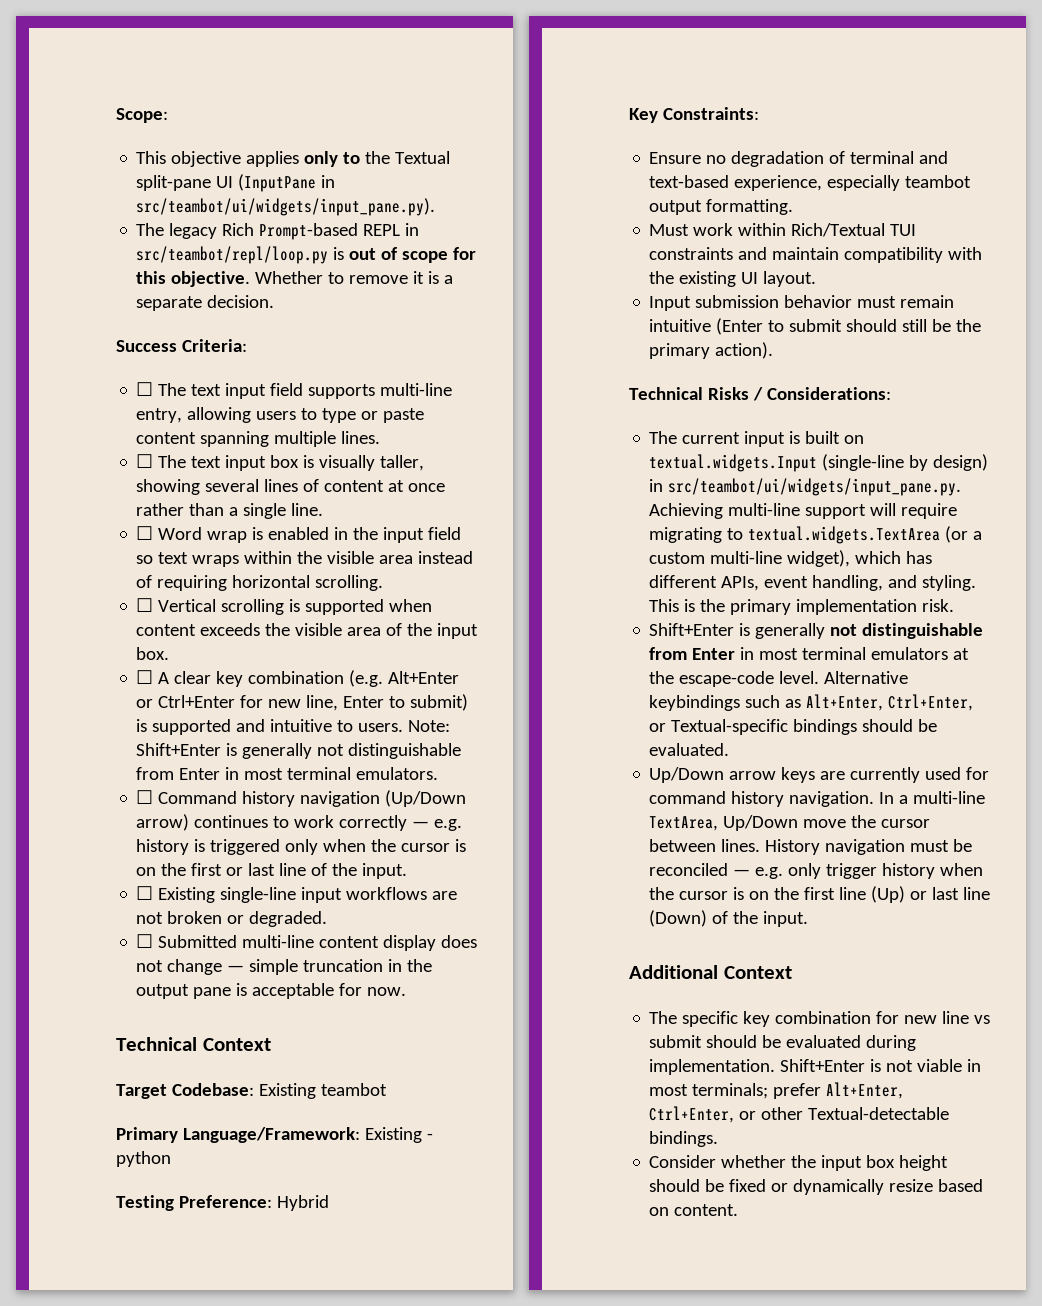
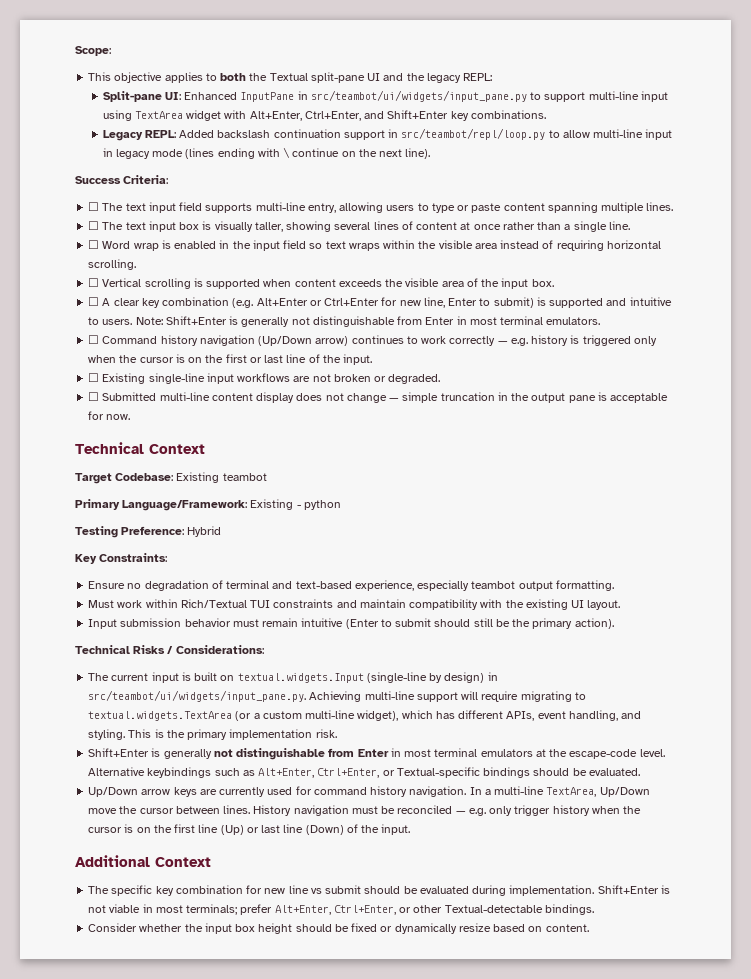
[304,151,361,167] only to -> [205,73,247,81] to both
[238,174,336,192] [136,198,436,216] [136,223,420,240] [136,246,477,264] [136,271,454,287] [136,295,275,311] (InputPane in src/teambot/ui/widgets/input_pane.py). // The legacy Rich Prompt-based REPL in src/teambot/repl/loop.py is out of scope for this objective. Whether to remove it is a separate decision. -> [383,73,493,83] [102,90,668,102] [102,110,546,121] [102,128,673,141] [102,147,431,159] and the legacy REPL: // Split-pane UI: Enhanced InputPane in src/teambot/ui/widgets/input_pane.py to support multi-line input using TextArea widget with Alt+Enter, Ctrl+Enter, and Shift+Enter key combinations. // Legacy REPL: Added backslash continuation support in src/teambot/repl/loop.py to allow multi-line input in legacy mode (lines ending with \ continue on the next line).

